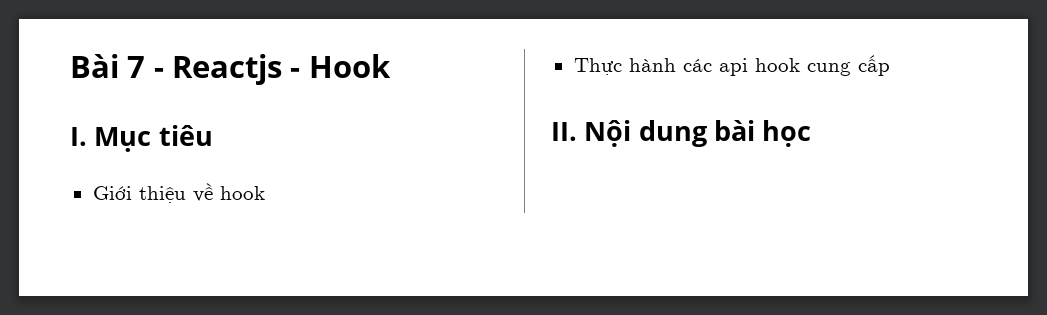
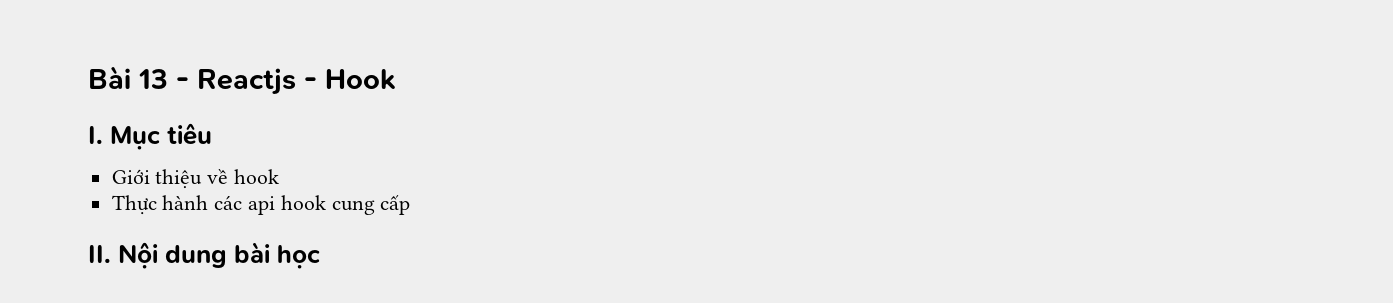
[127,56,146,78] 7 -> [138,69,168,89] 13

